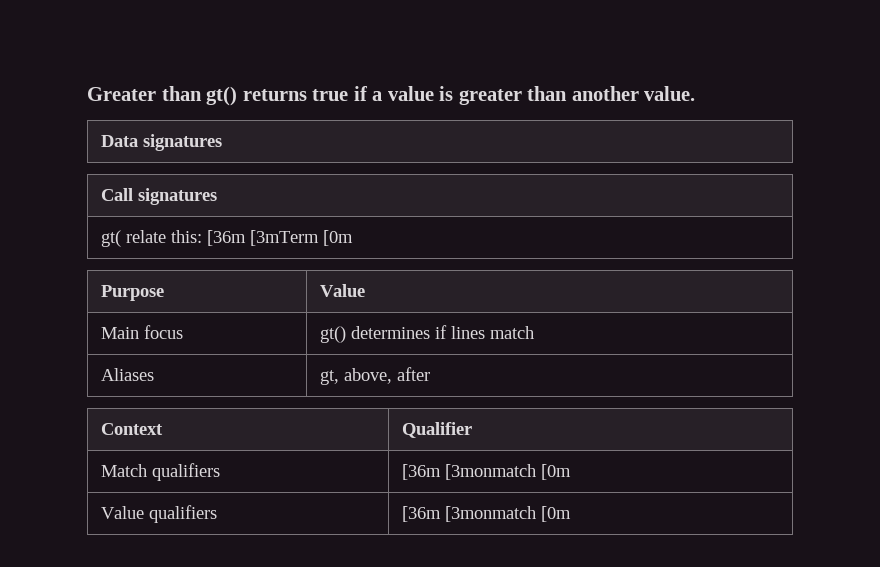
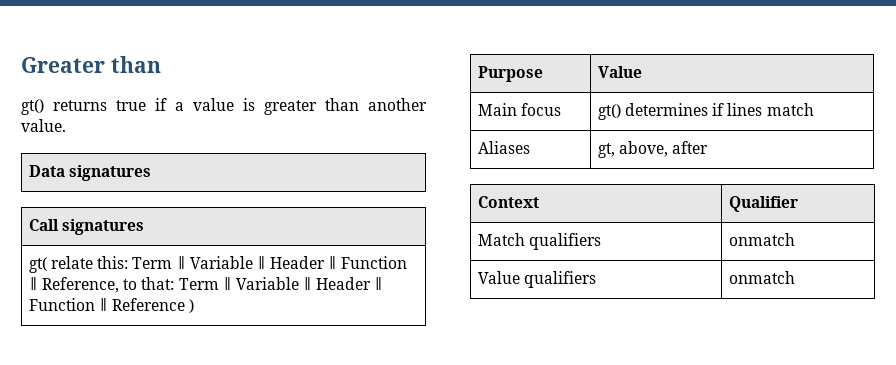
(202, 93) none -> (161, 64) //
[206,230,353,246] [36m [3mTerm [0m -> [132,256,408,269] [28,277,384,293] [28,298,195,313] Term ǁ Variable ǁ Header ǁ Function ǁ Reference, to that: Term ǁ Variable ǁ Header ǁ Function ǁ Reference )
[401,464,571,480] [36m [3monmatch [0m -> [728,233,795,246] onmatch
[401,506,571,522] [36m [3monmatch [0m -> [728,271,795,284] onmatch

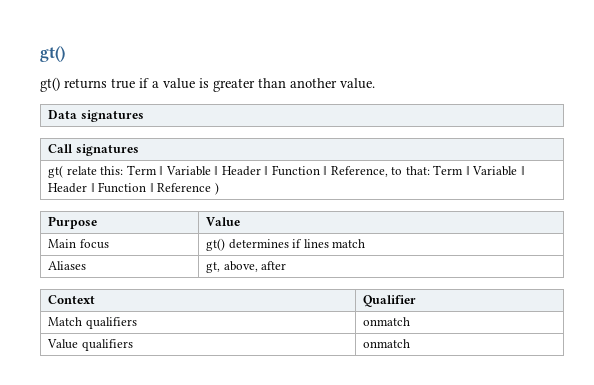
[21,56,161,73] Greater than -> [40,46,65,62] gt()

